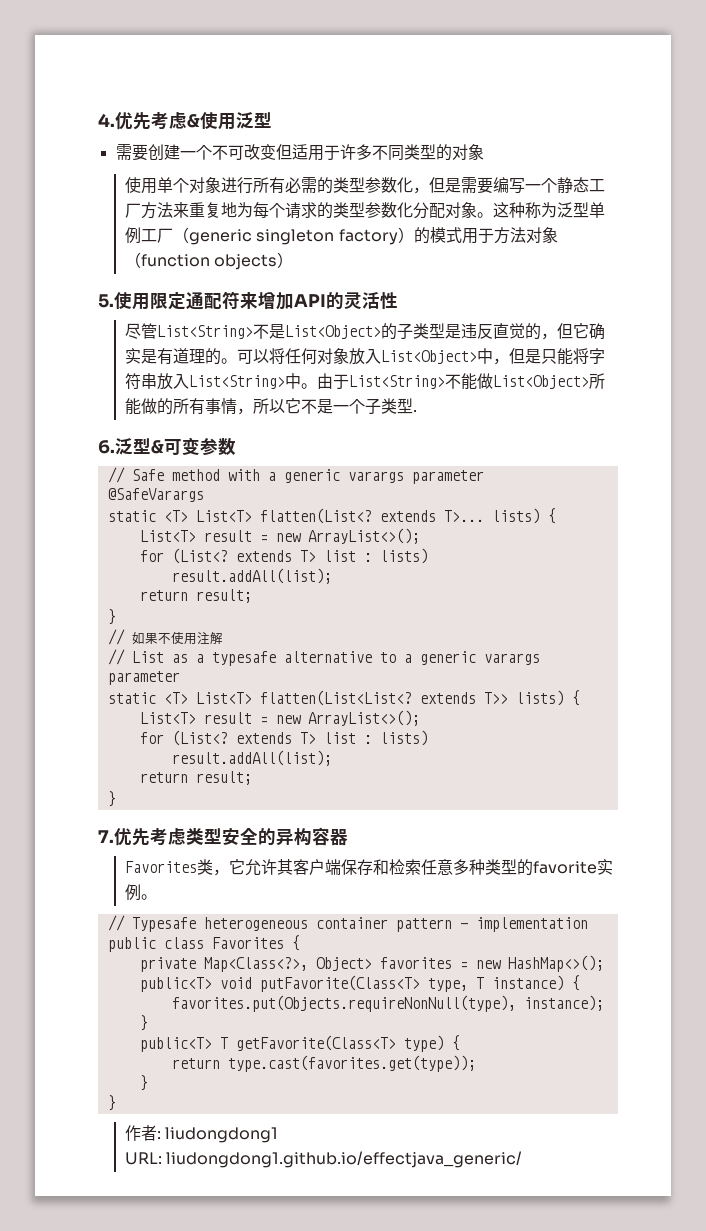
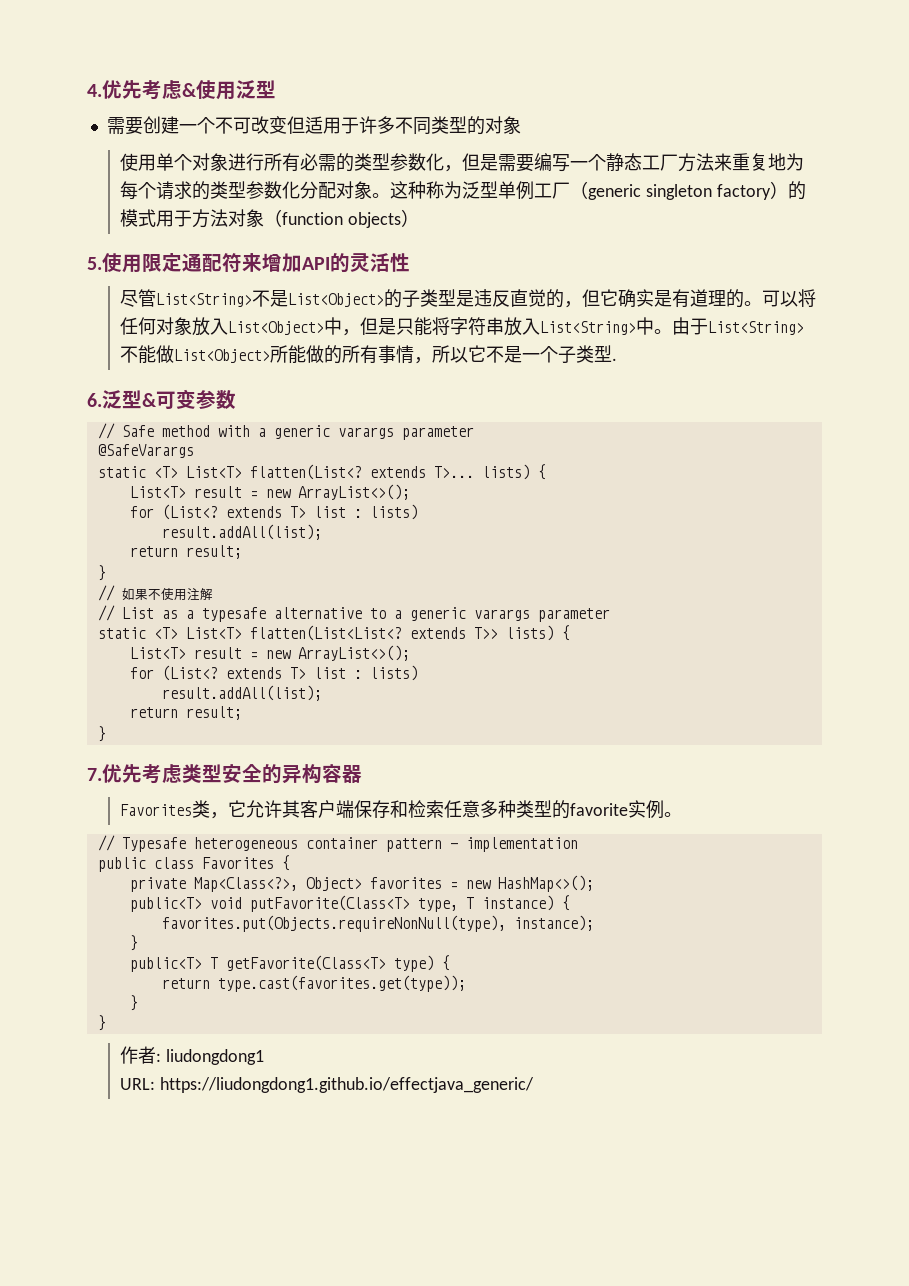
[166,1151,523,1168] liudongdong1.github.io/effectjava_generic/ -> [160,1077,535,1093] https://liudongdong1.github.io/effectjava_generic/

